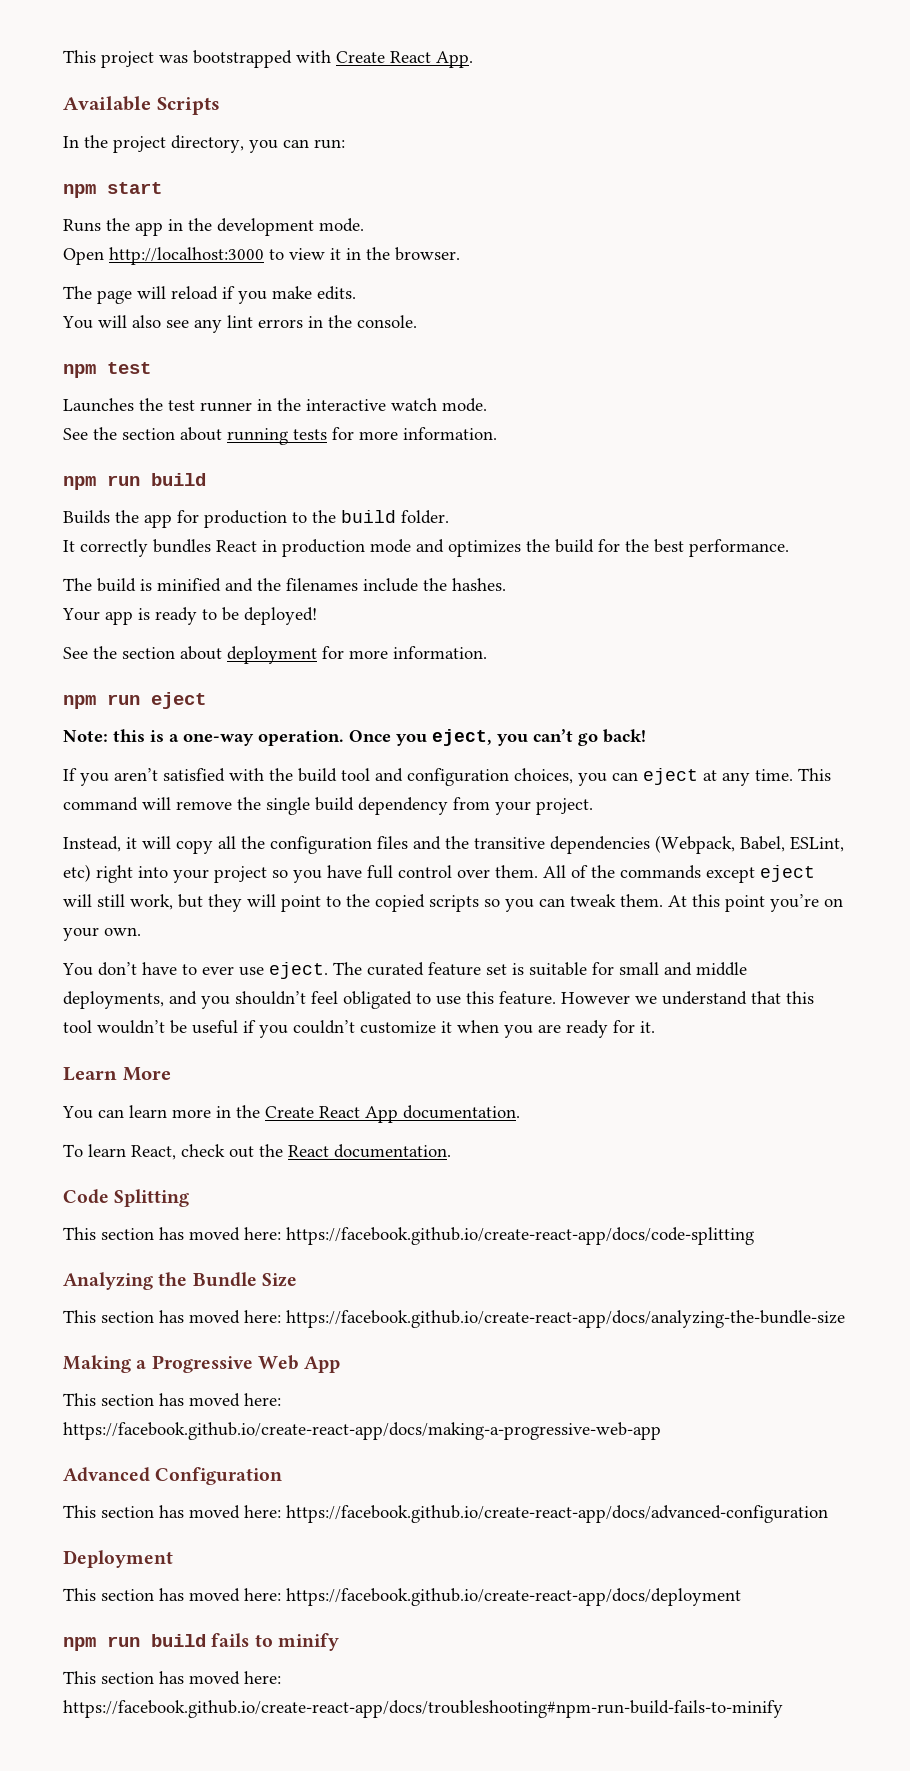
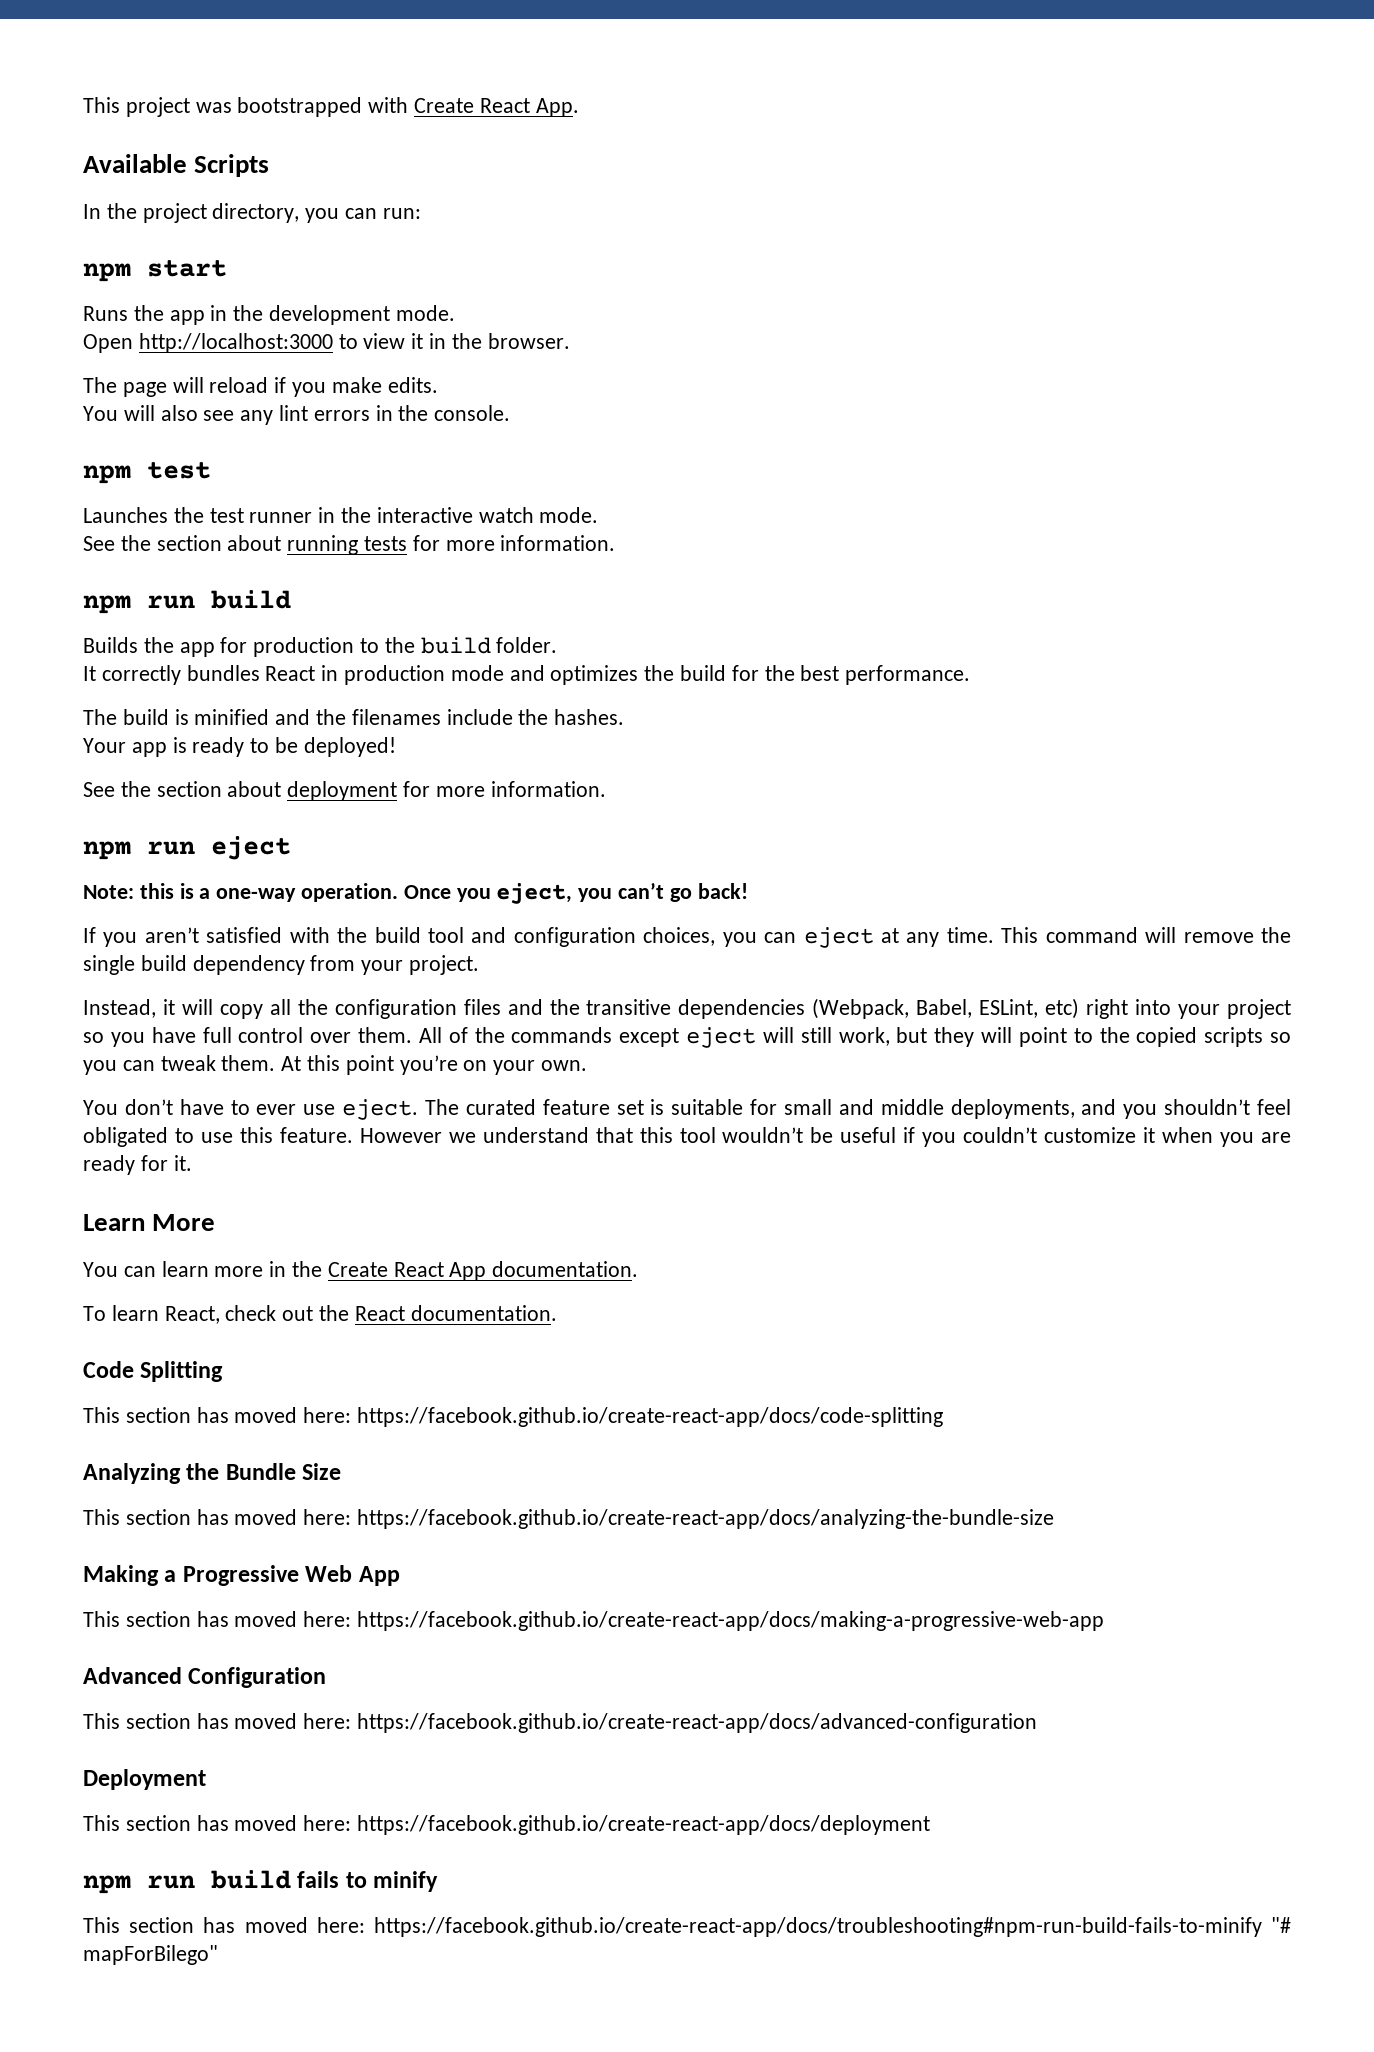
(783, 1709) none -> [1271,1917,1292,1933] [83,1945,218,1965] "# mapForBilego"

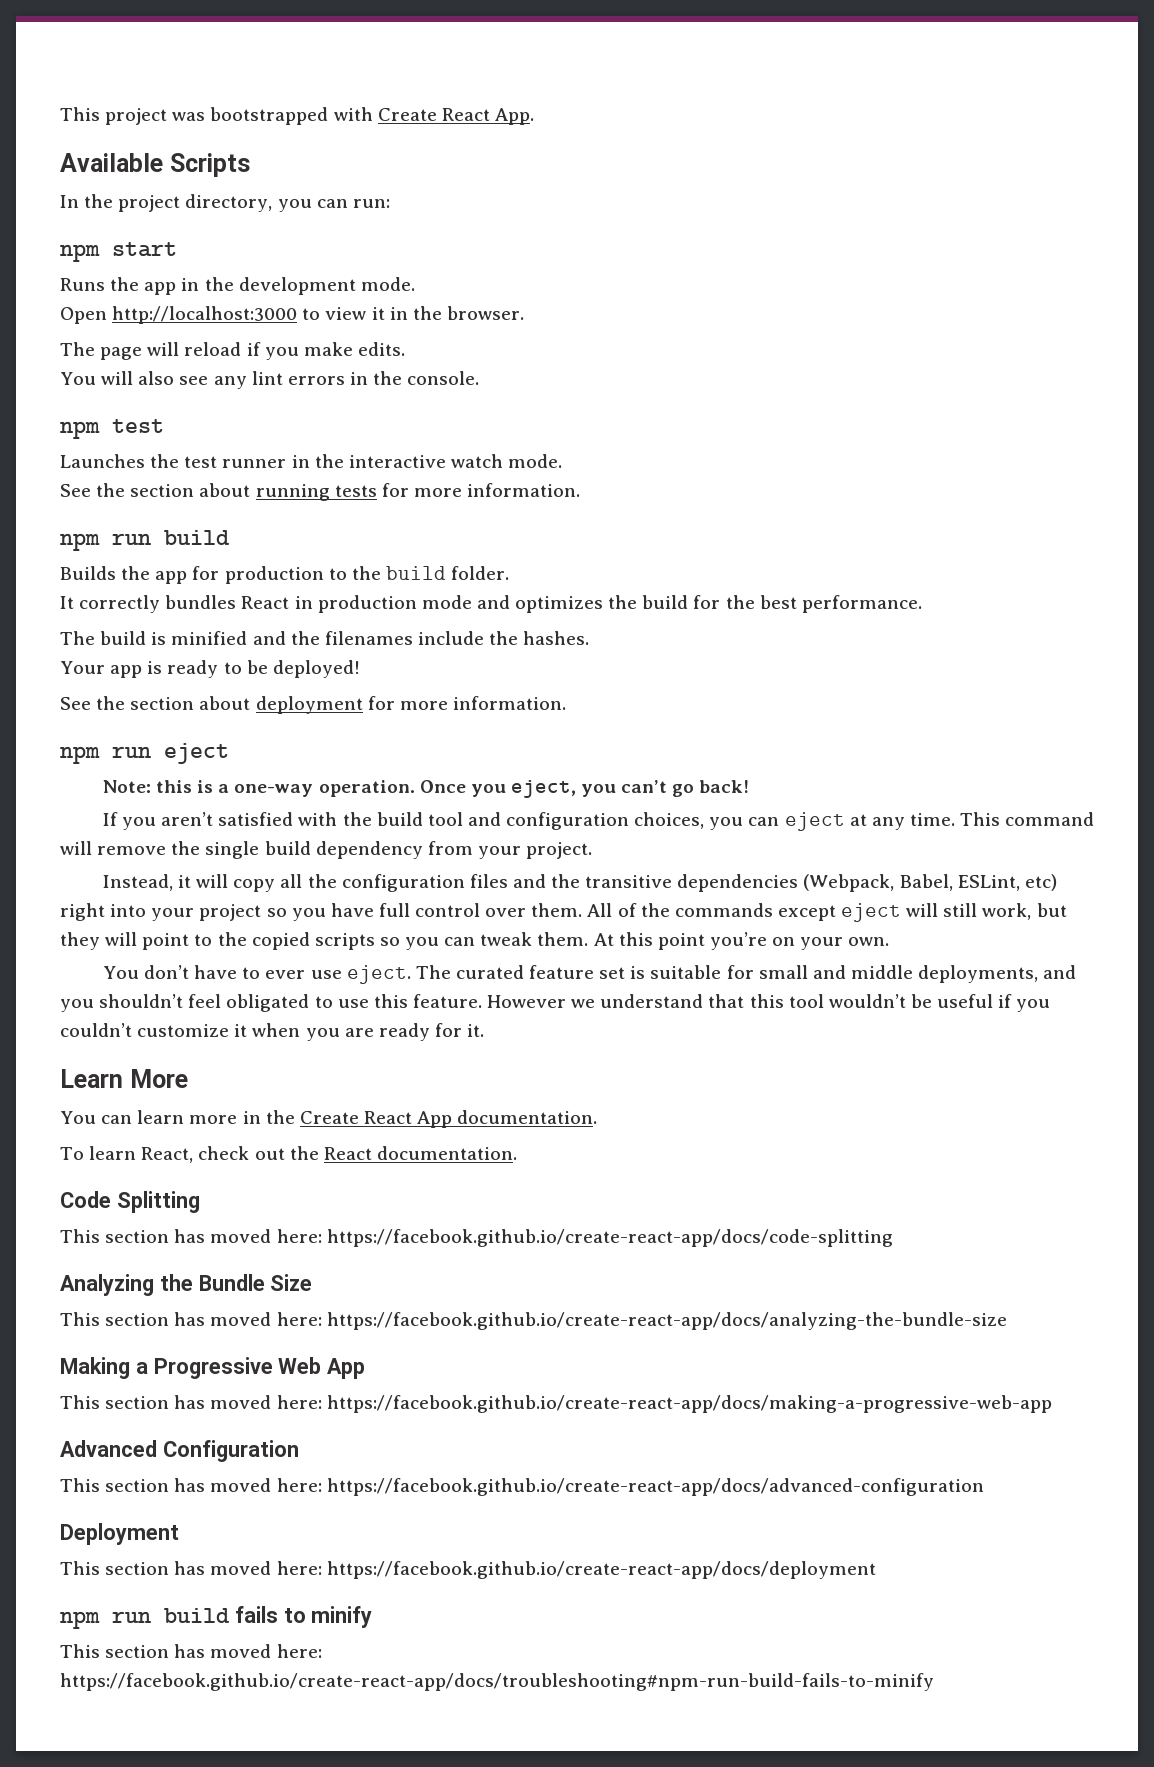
[1271,1917,1292,1933] [83,1945,218,1965] "# mapForBilego" -> (934, 1682) none

